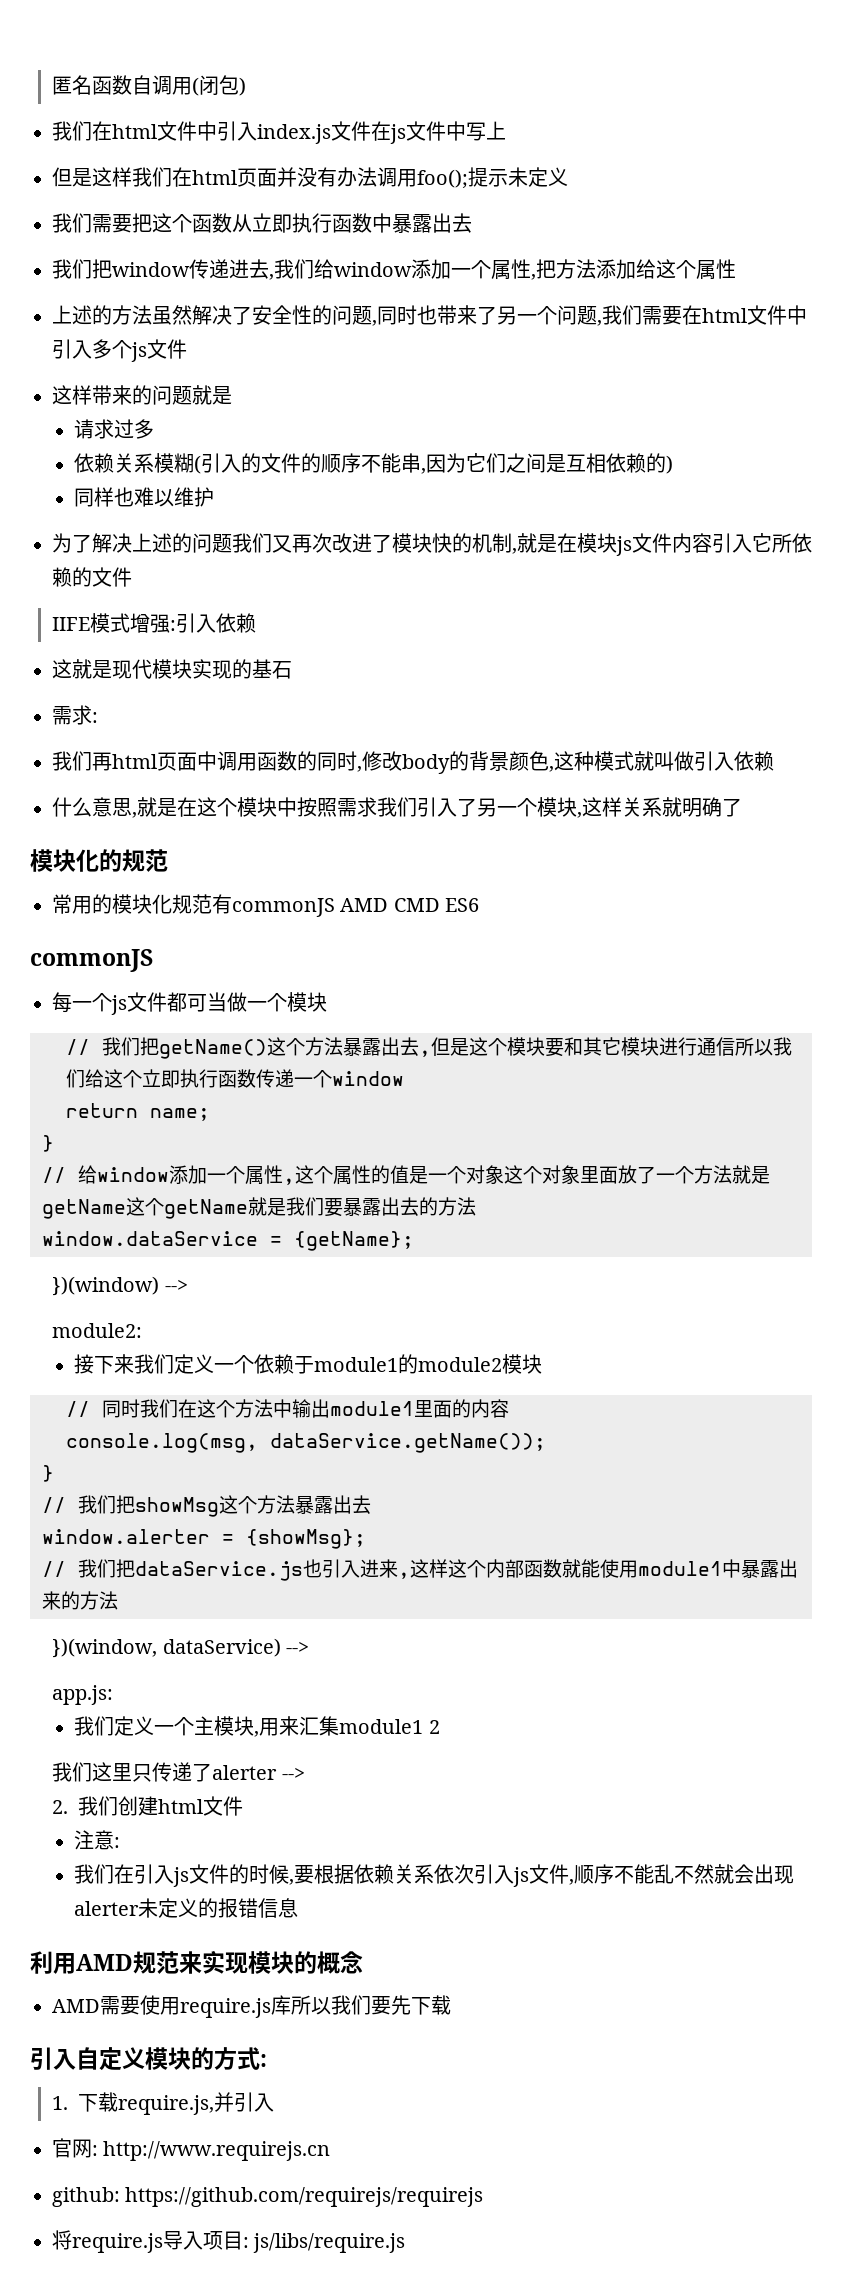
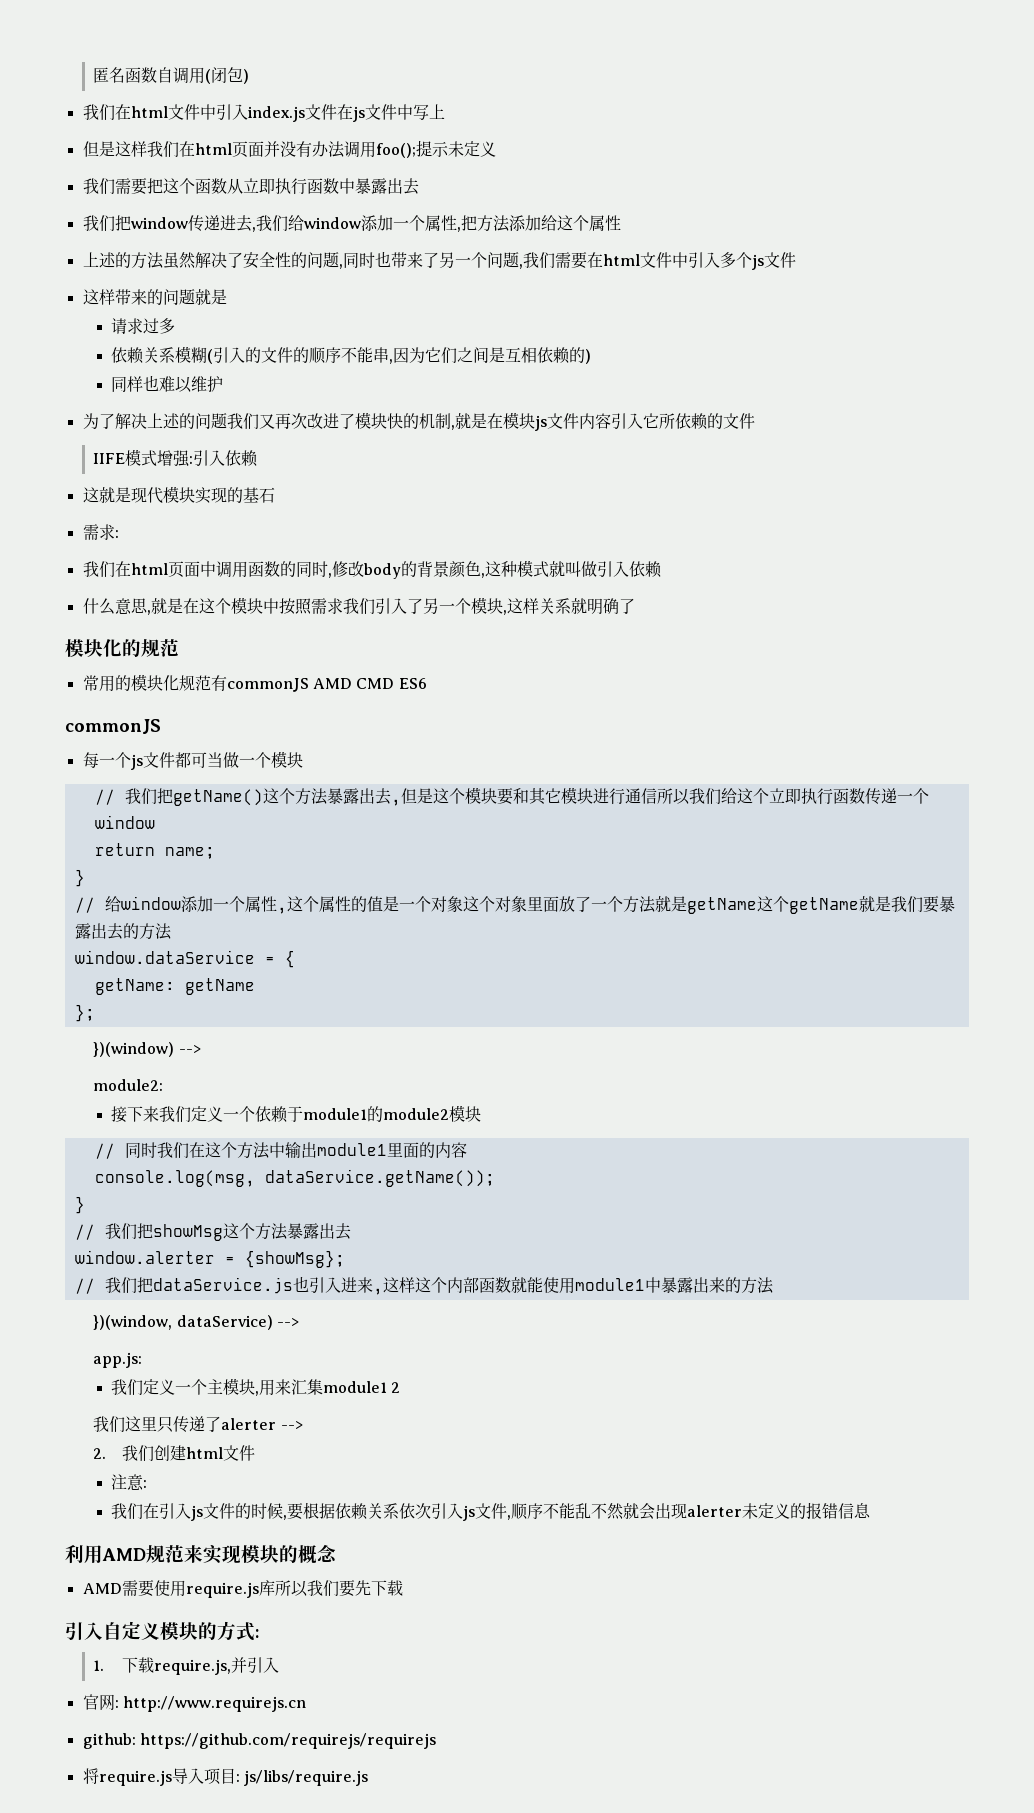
[92,752,112,771] 再 -> [114,561,131,577] 在
[294,1231,414,1251] {getName}; -> [284,950,295,968] [94,978,255,995] [74,1004,95,1022] { // getName: getName // };

